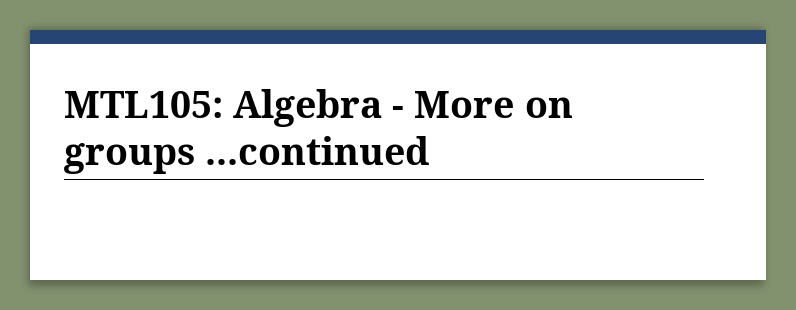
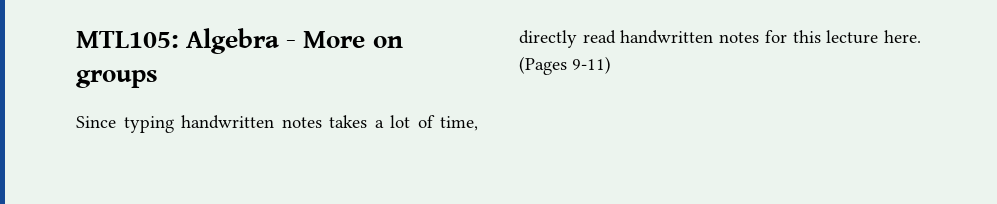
[205,136,430,165] ...continued -> [76,115,478,133] [519,30,921,48] [519,56,611,75] // Since typing handwritten notes takes a lot of time, directly read handwritten notes for this lecture here. (Pages 9-11)

